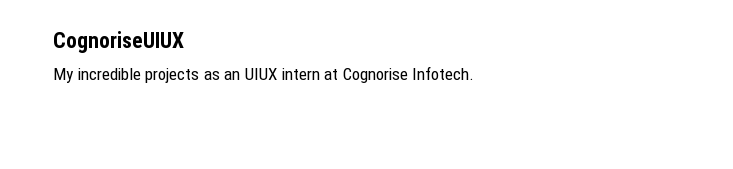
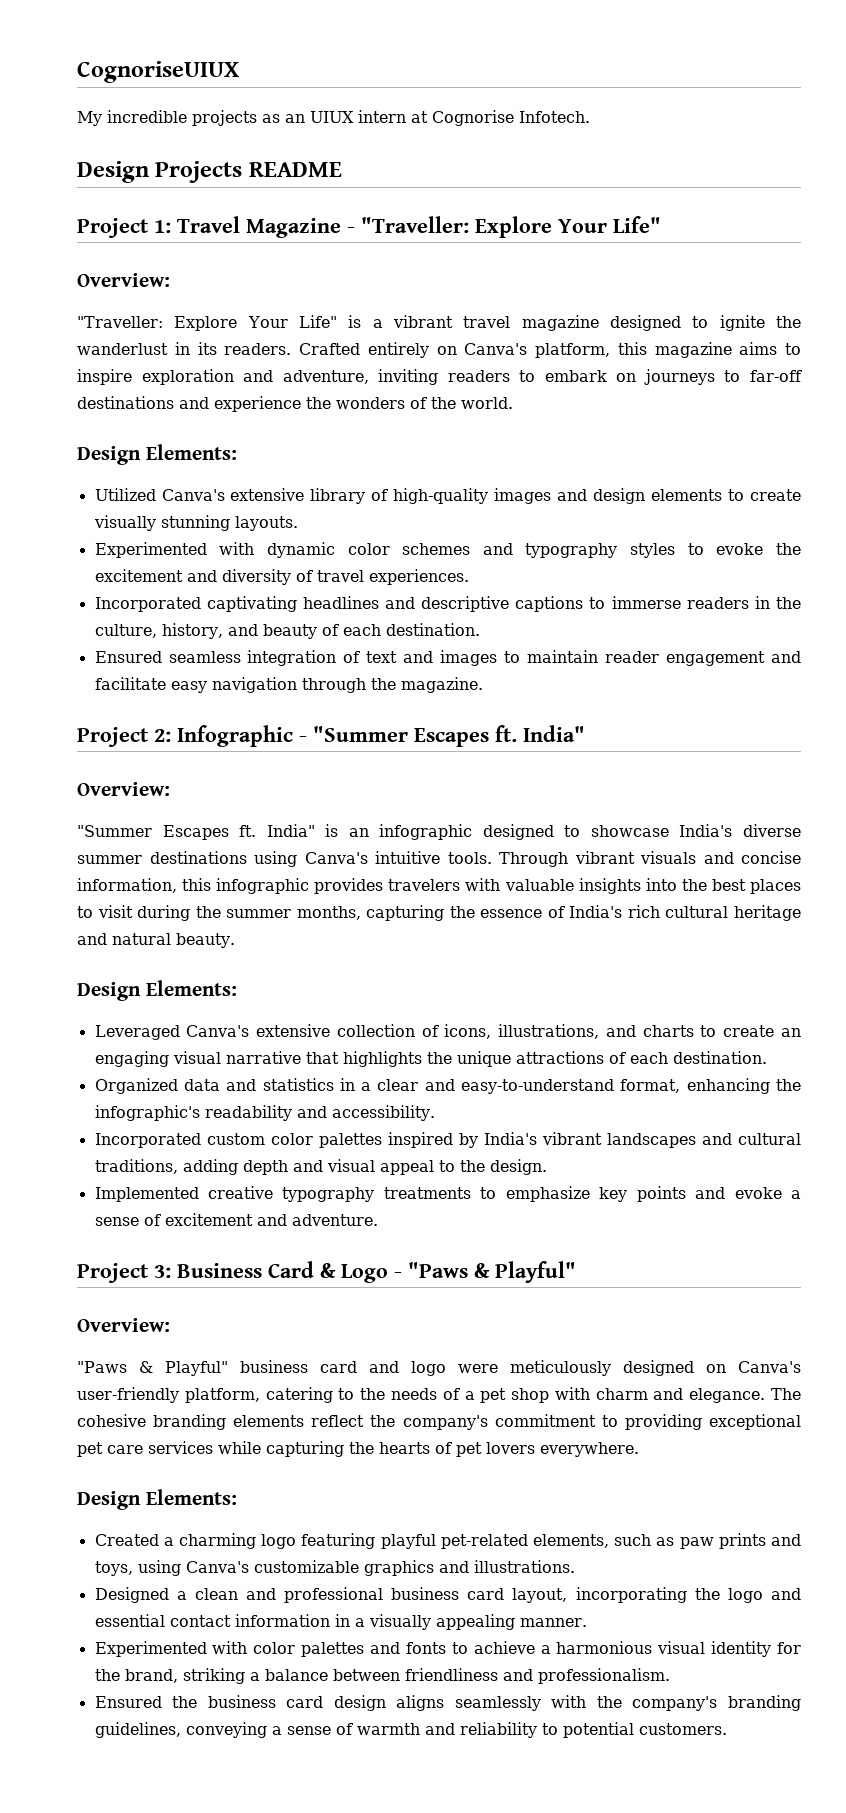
(475, 73) none -> [77,161,342,183] [77,216,661,238] [77,273,170,287] [77,315,801,331] [77,342,801,358] [77,369,802,385] [77,396,513,412] [77,444,237,465] [94,488,802,504] [93,515,298,531] [94,542,801,558] [94,569,469,585] [94,596,801,612] [94,623,480,639] [94,650,802,666] [94,677,483,693] [77,725,585,747] [77,782,170,796] [77,824,801,840] [77,851,801,867] [77,878,801,894] [77,905,802,921] [77,933,235,948] [77,980,237,1001] [94,1024,801,1040] [94,1051,767,1067] [94,1078,801,1094] [94,1105,435,1121] [94,1132,801,1148] [94,1159,547,1175] [94,1186,802,1202] [94,1213,378,1226] [77,1261,576,1283] [77,1318,170,1332] [77,1360,801,1376] [77,1387,802,1403] [77,1414,801,1430] [77,1441,639,1457] [77,1489,237,1510] [94,1533,802,1549] [94,1560,575,1576] [94,1587,801,1603] [94,1614,587,1630] [94,1641,802,1657] [94,1668,670,1684] [94,1695,801,1711] [94,1722,727,1738] // Design Projects README // Project 1: Travel Magazine - "Traveller: Explore Your Life" // Overview: // "Traveller: Explore Your Life" is a vibrant travel magazine designed to ignite the wanderlust in its readers. Crafted entirely on Canva's platform, this magazine aims to inspire exploration and adventure, inviting readers to embark on journeys to far-off destinations and experience the wonders of the world. // Design Elements: // Utilized Canva's extensive library of high-quality images and design elements to create visually stunning layouts. // Experimented with dynamic color schemes and typography styles to evoke the excitement and diversity of travel experiences. // Incorporated captivating headlines and descriptive captions to immerse readers in the culture, history, and beauty of each destination. // Ensured seamless integration of text and images to maintain reader engagement and facilitate easy navigation through the magazine. // Project 2: Infographic - "Summer Escapes ft. India" // Overview: // "Summer Escapes ft. India" is an infographic designed to showcase India's diverse summer destinations using Canva's intuitive tools. Through vibrant visuals and concise information, this infographic provides travelers with valuable insights into the best places to visit during the summer months, capturing the essence of India's rich cultural heritage and natural beauty. // Design Elements: // Leveraged Canva's extensive collection of icons, illustrations, and charts to create an engaging visual narrative that highlights the unique attractions of each destination. // Organized data and statistics in a clear and easy-to-understand format, enhancing the infographic's readability and accessibility. // Incorporated custom color palettes inspired by India's vibrant landscapes and cultural traditions, adding depth and visual appeal to the design. // Implemented creative typography treatments to emphasize key points and evoke a sense of excitement and adventure. // Project 3: Business Card & Logo - "Paws & Playful" // Overview: // "Paws & Playful" business card and logo were meticulously designed on Canva's user-friendly platform, catering to the needs of a pet shop with charm and elegance. The cohesive branding elements reflect the company's commitment to providing exceptional pet care services while capturing the hearts of pet lovers everywhere. // Design Elements: // Created a charming logo featuring playful pet-related elements, such as paw prints and toys, using Canva's customizable graphics and illustrations. // Designed a clean and professional business card layout, incorporating the logo and essential contact information in a visually appealing manner. // Experimented with color palettes and fonts to achieve a harmonious visual identity for the brand, striking a balance between friendliness and professionalism. // Ensured the business card design aligns seamlessly with the company's branding guidelines, conveying a sense of warmth and reliability to potential customers.

